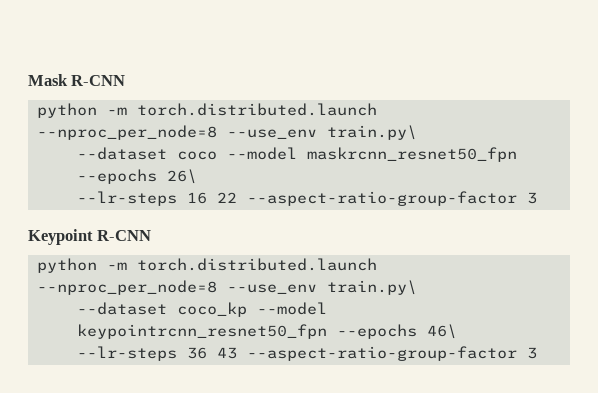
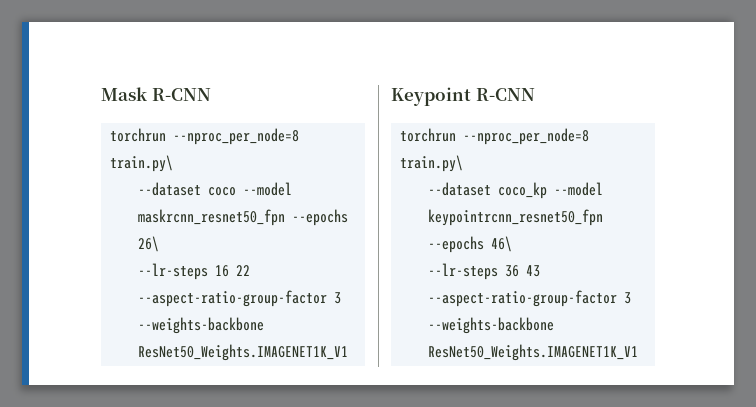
[37,103,378,118] [37,125,318,140] python -m torch.distributed.launch --nproc_per_node=8 --use_env -> [110,128,299,145] torchrun --nproc_per_node=8
(538, 198) none -> [138,317,264,334] [138,344,348,361] --weights-backbone ResNet50_Weights.IMAGENET1K_V1
[37,258,378,273] [37,280,318,295] python -m torch.distributed.launch --nproc_per_node=8 --use_env -> [400,128,589,145] torchrun --nproc_per_node=8
(538, 353) none -> [428,317,554,334] [428,344,638,361] --weights-backbone ResNet50_Weights.IMAGENET1K_V1

